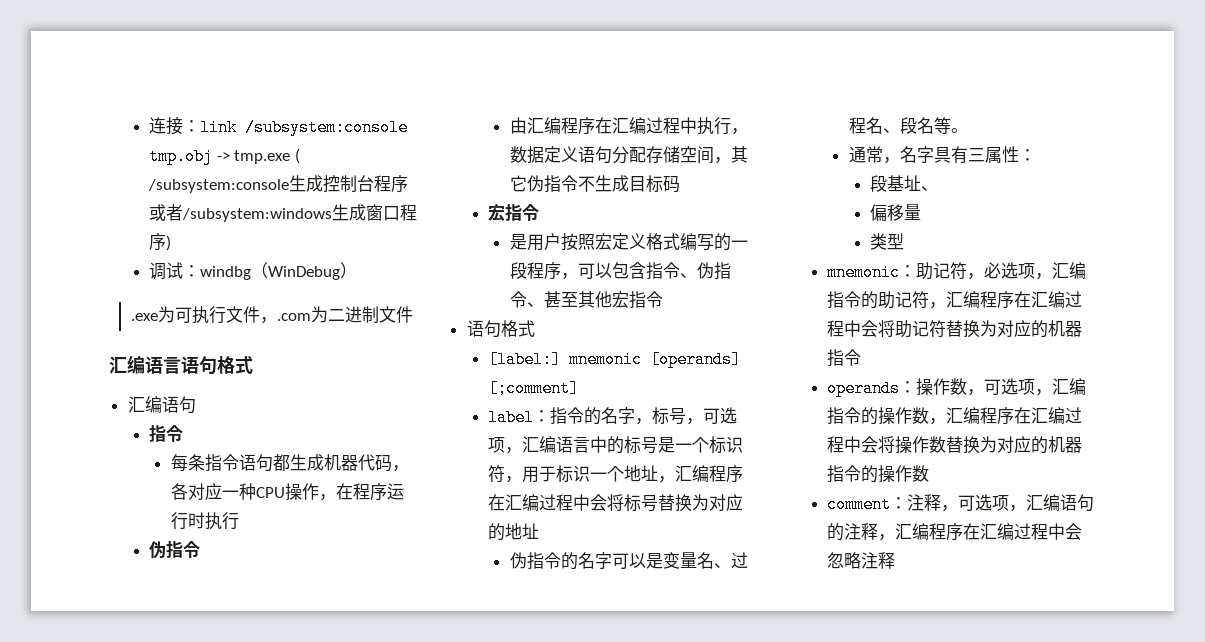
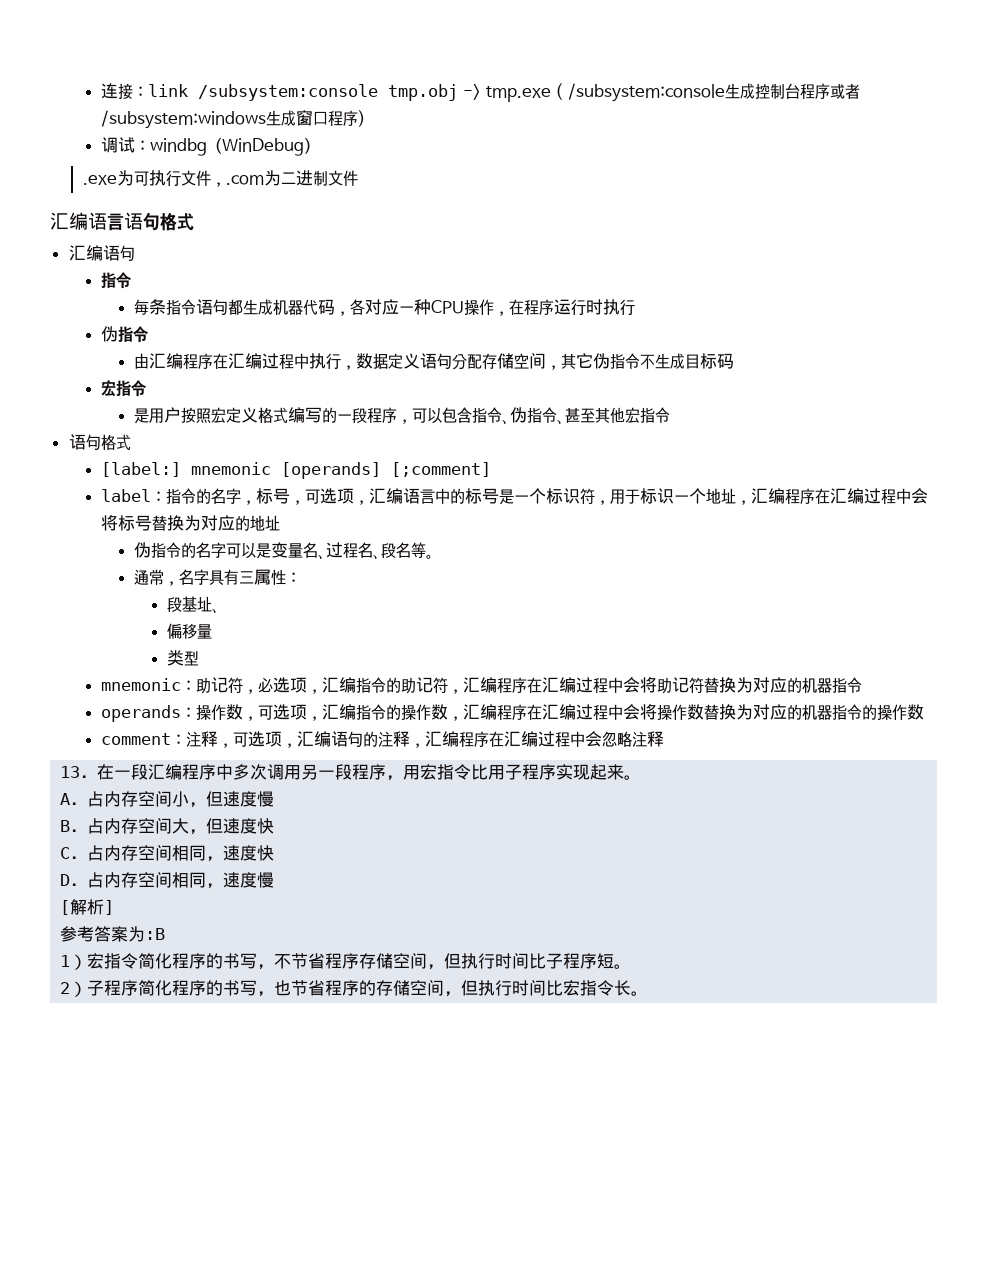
(896, 560) none -> [60,764,642,781] [60,791,275,808] [60,818,275,835] [60,845,275,862] [60,872,275,889] [60,899,115,915] [60,926,166,942] [60,953,632,970] [60,980,649,997] // 13．在一段汇编程序中多次调用另一段程序，用宏指令比用子程序实现起来。 // A．占内存空间小，但速度慢 // B．占内存空间大，但速度快 // C．占内存空间相同，速度快 // D．占内存空间相同，速度慢 // [解析] // 参考答案为:B // 1）宏指令简化程序的书写，不节省程序存储空间，但执行时间比子程序短。 // 2）子程序简化程序的书写，也节省程序的存储空间，但执行时间比宏指令长。

